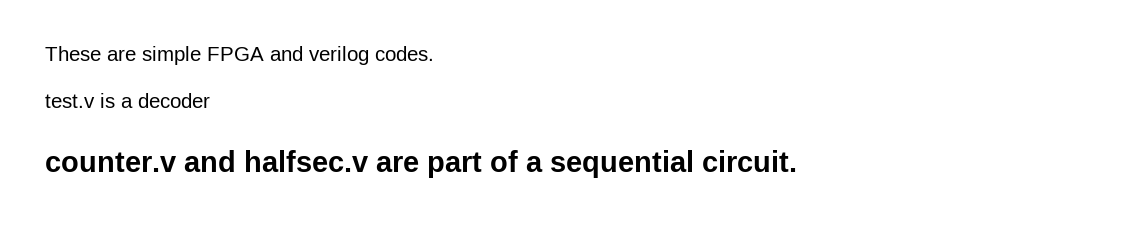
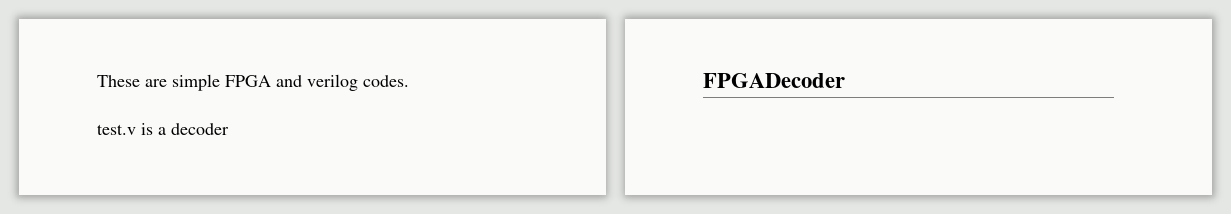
[45,150,797,178] counter.v and halfsec.v are part of a sequential circuit. -> [703,73,845,88] FPGADecoder

